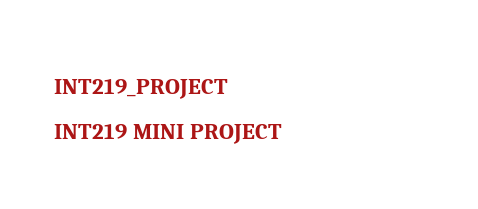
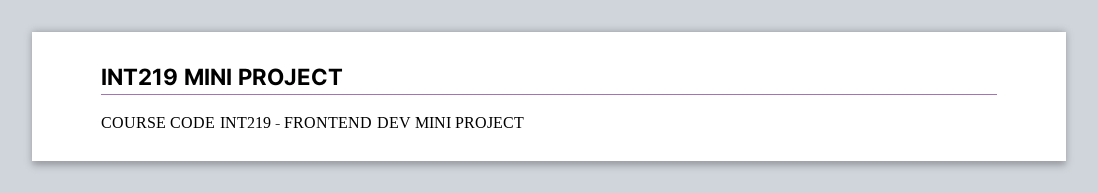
[54,78,228,99] INT219_PROJECT // -> (101, 77) none
(283, 134) none -> [101,117,525,128] // COURSE CODE INT219 - FRONTEND DEV MINI PROJECT

